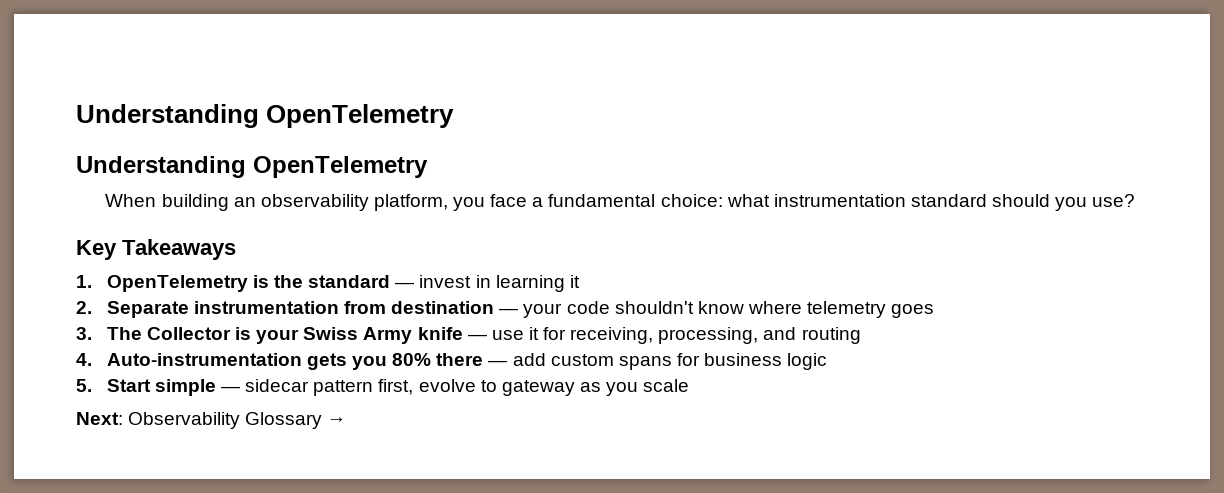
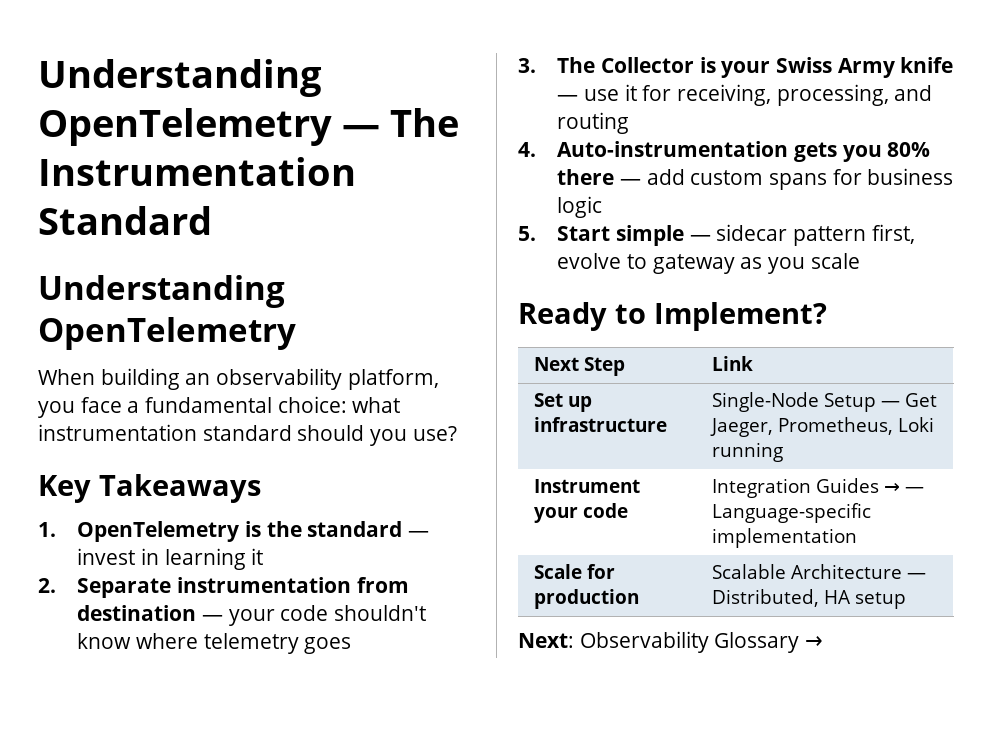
[76,104,455,128] Understanding OpenTelemetry -> [38,59,322,97] [38,108,460,146] [38,157,356,186] [38,206,212,235] Understanding OpenTelemetry — The Instrumentation Standard
(690, 385) none -> [518,302,827,331] [533,357,625,376] [711,356,753,371] [533,393,592,412] [533,417,667,432] [711,392,937,412] [709,417,934,437] [711,442,783,462] [533,479,640,493] [533,503,628,523] [711,478,924,498] [711,503,871,523] [711,528,857,548] [533,564,615,579] [533,589,639,609] [711,564,926,579] [711,589,906,609] // Ready to Implement? // Next Step | Link // Set up infrastructure | Single-Node Setup — Get Jaeger, Prometheus, Loki running // Instrument your code | Integration Guides → — Language-specific implementation // Scale for production | Scalable Architecture — Distributed, HA setup

